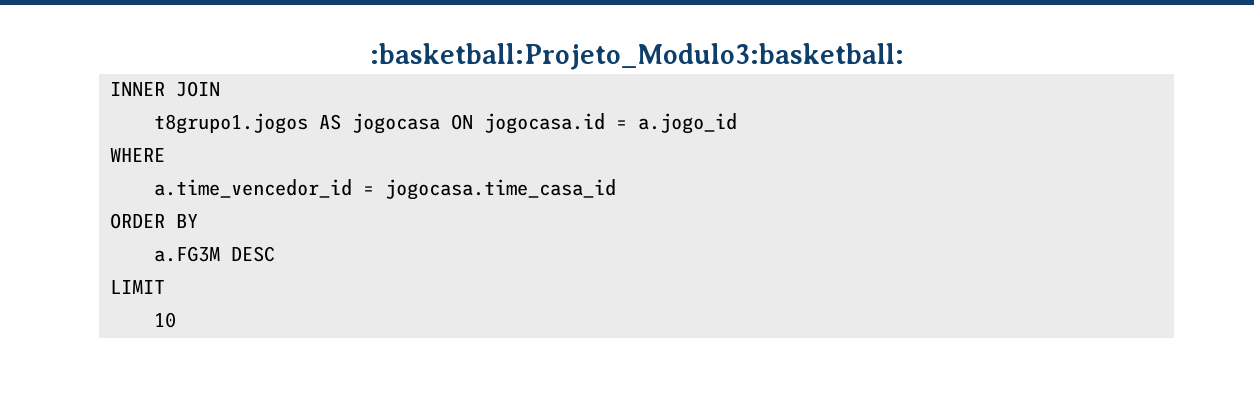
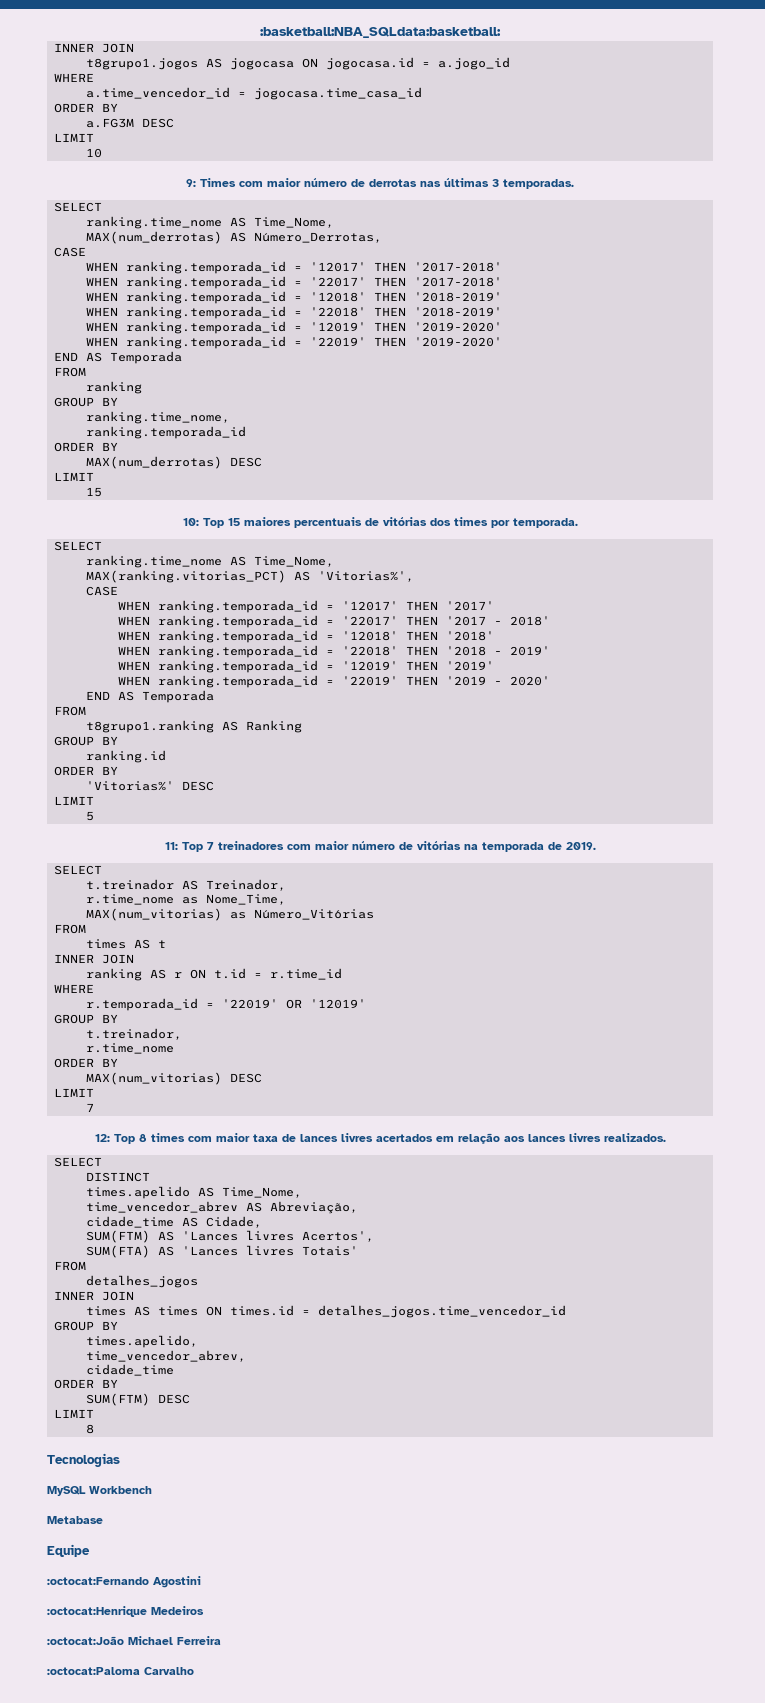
[369,43,904,70] :basketball:Projeto_Modulo3:basketball: -> [260,27,501,38] :basketball:NBA_SQLdata:basketball:
(177, 320) none -> [186,178,574,189] [54,202,103,212] [86,216,335,229] [86,231,383,244] [54,247,87,257] [86,261,503,274] [86,276,503,289] [86,291,503,304] [86,306,503,319] [86,321,503,334] [86,336,503,349] [54,351,183,364] [54,367,87,377] [86,381,143,394] [54,397,119,407] [86,411,231,424] [86,426,247,439] [54,442,119,452] [86,456,263,469] [54,472,95,481] [86,487,103,497] [182,517,578,528] [54,541,103,551] [86,555,335,568] [86,570,415,583] [86,586,119,596] [118,600,495,613] [118,615,551,628] [118,630,495,643] [118,645,551,658] [118,660,495,673] [118,675,551,688] [86,690,215,703] [54,706,87,716] [86,720,303,733] [54,736,119,746] [86,750,167,763] [54,766,119,776] [86,781,215,791] [54,796,95,805] [86,811,95,821] [164,841,596,852] [54,865,103,875] [86,879,287,891] [86,894,287,905] [86,908,375,921] [54,924,87,934] [86,939,167,949] [54,954,135,964] [86,968,343,981] [54,984,95,993] [86,998,367,1011] [54,1014,119,1024] [86,1028,183,1040] [86,1043,175,1054] [54,1058,119,1068] [86,1072,263,1085] [54,1088,95,1097] [86,1103,95,1112] [94,1133,666,1144] [54,1157,103,1167] [86,1172,151,1182] [86,1186,303,1199] [86,1201,359,1214] [86,1216,263,1228] [86,1230,375,1243] [86,1245,359,1258] [54,1261,87,1271] [86,1275,199,1288] [54,1291,135,1301] [86,1305,567,1318] [54,1321,119,1331] [86,1335,199,1348] [86,1350,247,1362] [86,1364,175,1376] [54,1379,119,1389] [86,1393,191,1406] [54,1409,95,1418] [86,1424,95,1434] [47,1453,120,1467] [47,1486,152,1496] [47,1516,103,1524] [47,1544,90,1557] [47,1576,201,1588] [47,1606,204,1617] [47,1636,221,1645] [47,1667,194,1675] // 9: Times com maior número de derrotas nas últimas 3 temporadas. // SELECT // ranking.time_nome AS Time_Nome, // MAX(num_derrotas) AS Número_Derrotas, // CASE // WHEN ranking.temporada_id = '12017' THEN '2017-2018' // WHEN ranking.temporada_id = '22017' THEN '2017-2018' // WHEN ranking.temporada_id = '12018' THEN '2018-2019' // WHEN ranking.temporada_id = '22018' THEN '2018-2019' // WHEN ranking.temporada_id = '12019' THEN '2019-2020' // WHEN ranking.temporada_id = '22019' THEN '2019-2020' // END AS Temporada // FROM // ranking // GROUP BY // ranking.time_nome, // ranking.temporada_id // ORDER BY // MAX(num_derrotas) DESC // LIMIT // 15 // 10: Top 15 maiores percentuais de vitórias dos times por temporada. // SELECT // ranking.time_nome AS Time_Nome, // MAX(ranking.vitorias_PCT) AS 'Vitorias%', // CASE // WHEN ranking.temporada_id = '12017' THEN '2017' // WHEN ranking.temporada_id = '22017' THEN '2017 - 2018' // WHEN ranking.temporada_id = '12018' THEN '2018' // WHEN ranking.temporada_id = '22018' THEN '2018 - 2019' // WHEN ranking.temporada_id = '12019' THEN '2019' // WHEN ranking.temporada_id = '22019' THEN '2019 - 2020' // END AS Temporada // FROM // t8grupo1.ranking AS Ranking // GROUP BY // ranking.id // ORDER BY // 'Vitorias%' DESC // LIMIT // 5 // 11: Top 7 treinadores com maior número de vitórias na temporada de 2019. // SELECT // t.treinador AS Treinador, // r.time_nome as Nome_Time, // MAX(num_vitorias) as Número_Vitórias // FROM // times AS t // INNER JOIN // ranking AS r ON t.id = r.time_id // WHERE // r.temporada_id = '22019' OR '12019' // GROUP BY // t.treinador, // r.time_nome // ORDER BY // MAX(num_vitorias) DESC // LIMIT // 7 // 12: Top 8 times com maior taxa de lances livres acertados em relação aos lances livres realizados. // SELECT // DISTINCT // times.apelido AS Time_Nome, // time_vencedor_abrev AS Abreviação, // cidade_time AS Cidade, // SUM(FTM) AS 'Lances livres Acertos', // SUM(FTA) AS 'Lances livres Totais' // FROM // detalhes_jogos // INNER JOIN // times AS times ON times.id = detalhes_jogos.time_vencedor_id // GROUP BY // times.apelido, // time_vencedor_abrev, // cidade_time // ORDER BY // SUM(FTM) DESC // LIMIT // 8 // Tecnologias // MySQL Workbench // Metabase // Equipe // :octocat:Fernando Agostini // :octocat:Henrique Medeiros // :octocat:João Michael Ferreira // :octocat:Paloma Carvalho

